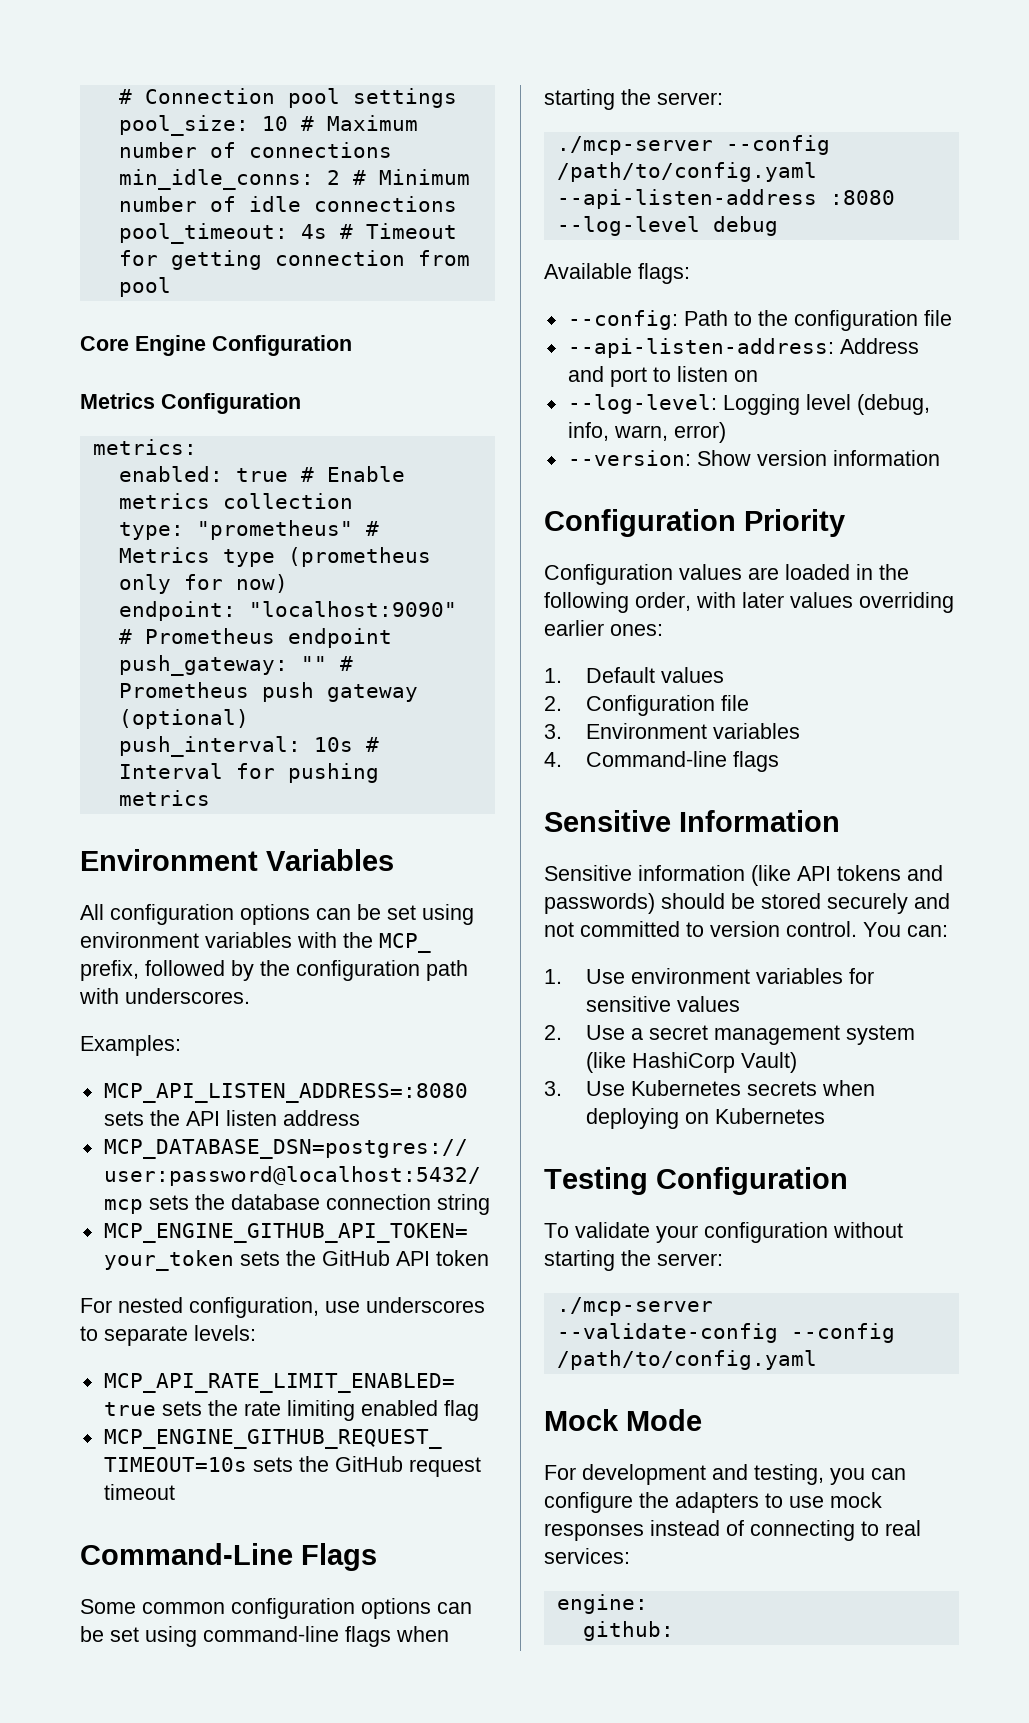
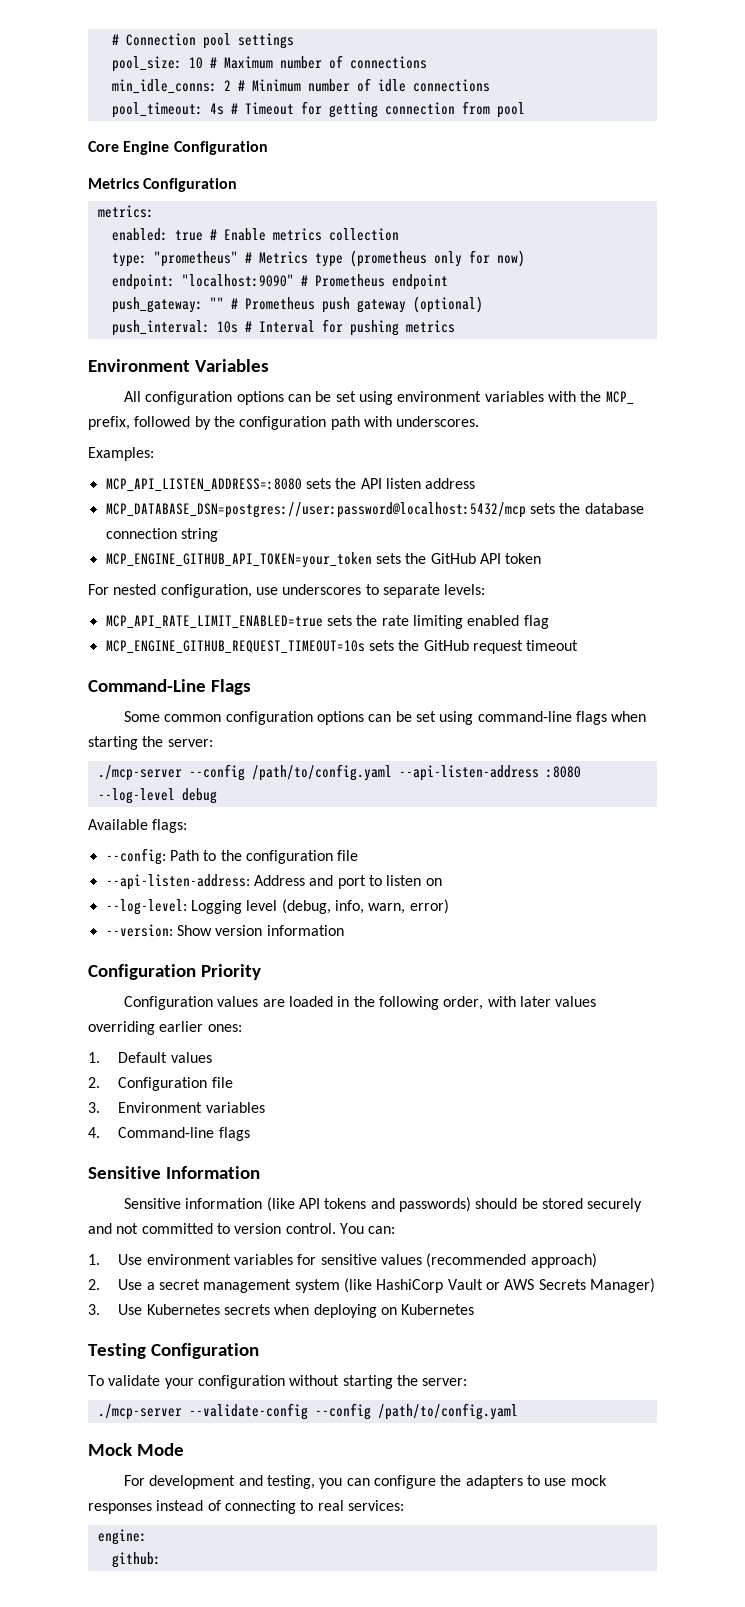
(740, 1004) none -> [426,1253,597,1268] (recommended approach)
[740,1052,797,1073] Vault) -> [447,1278,655,1293] Vault or AWS Secrets Manager)

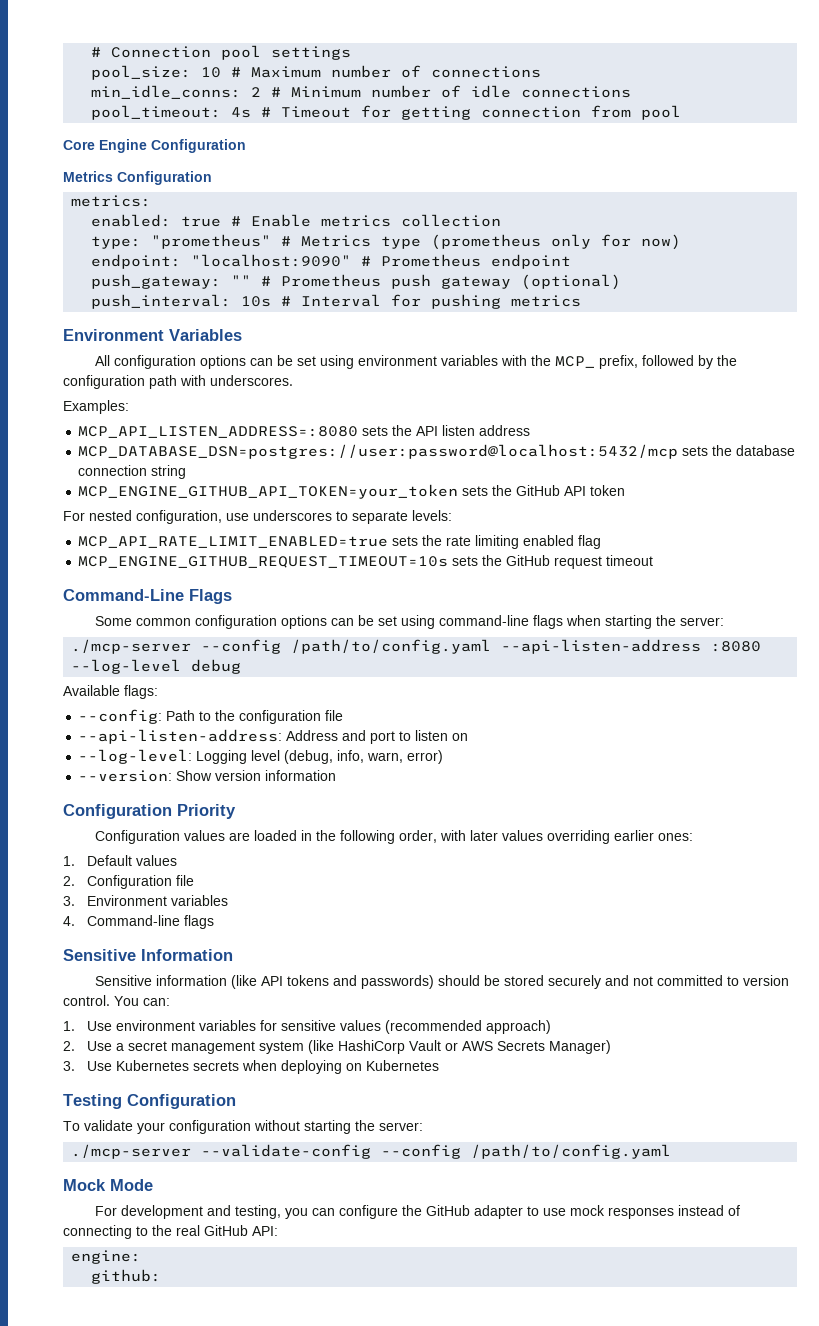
[465,1475,523,1489] adapters -> [425,1205,523,1219] GitHub adapter
[317,1500,404,1511] real services: -> [152,1225,278,1236] the real GitHub API:

